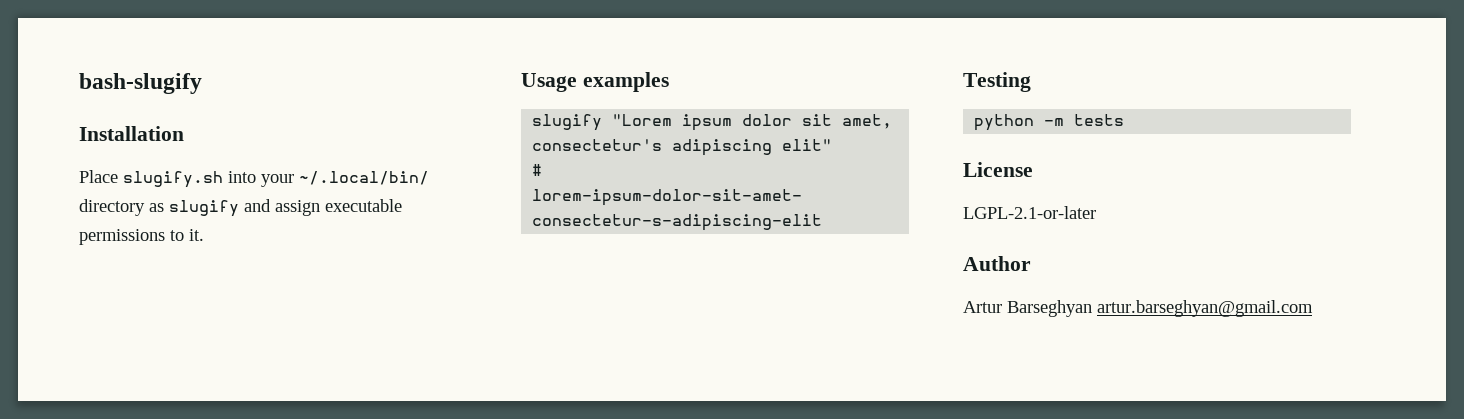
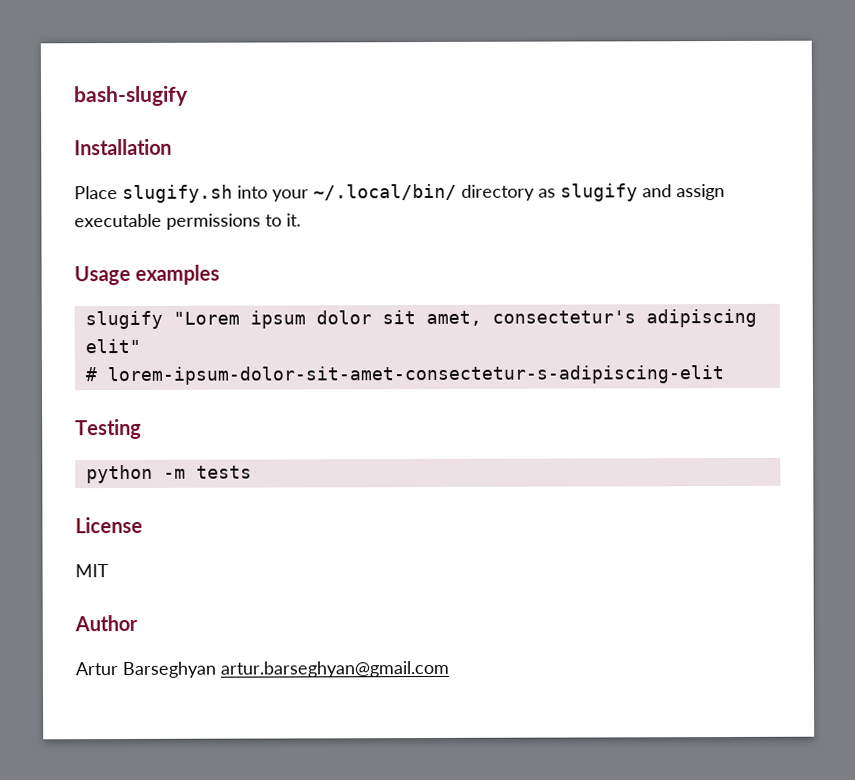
[963,206,1096,219] LGPL-2.1-or-later -> [75,564,109,578] MIT

